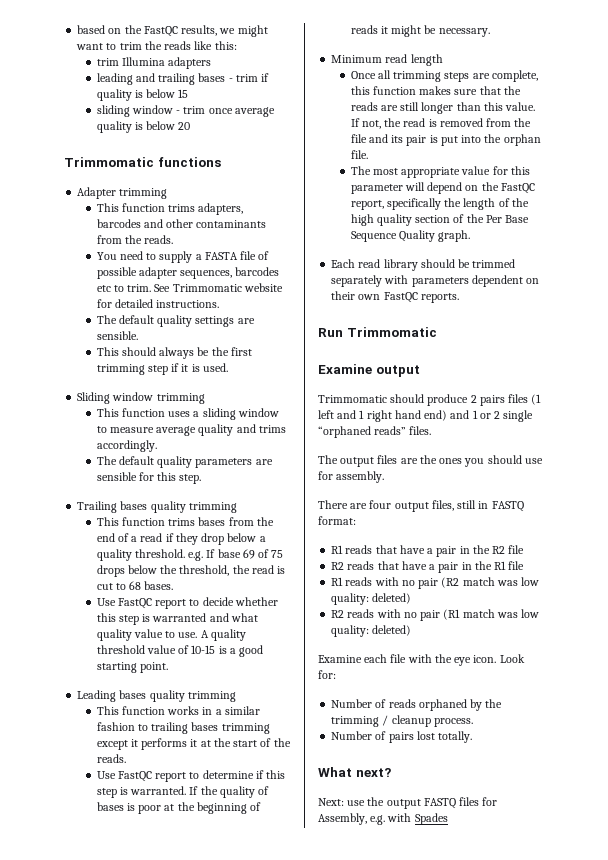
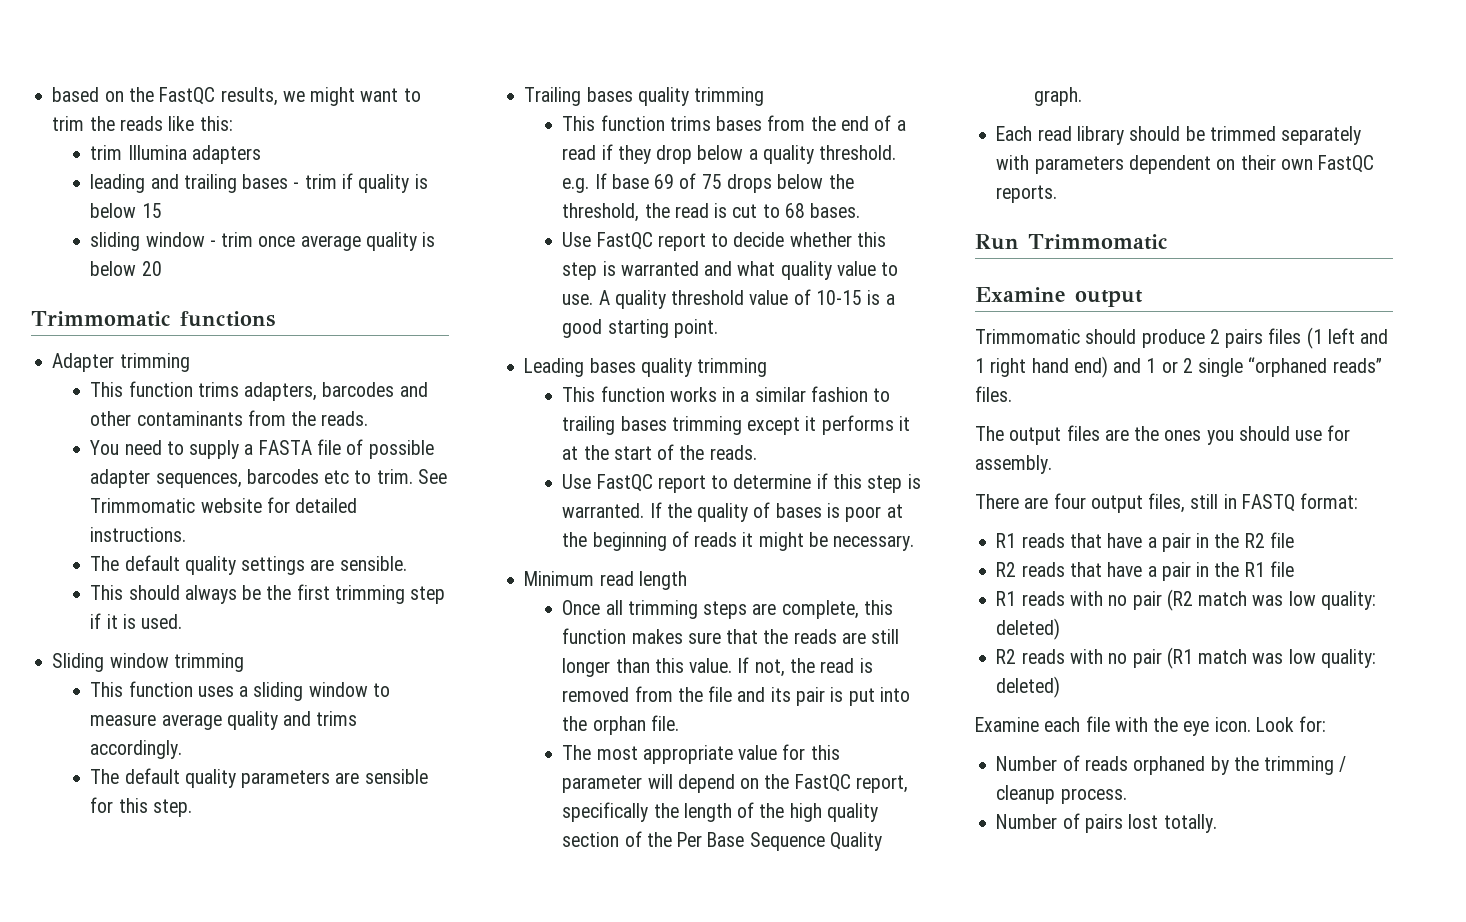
[318,767,391,777] [318,797,498,809] [318,813,448,825] // What next? // Next: use the output FASTQ files for Assembly, e.g. with Spades -> (1217, 823) none

